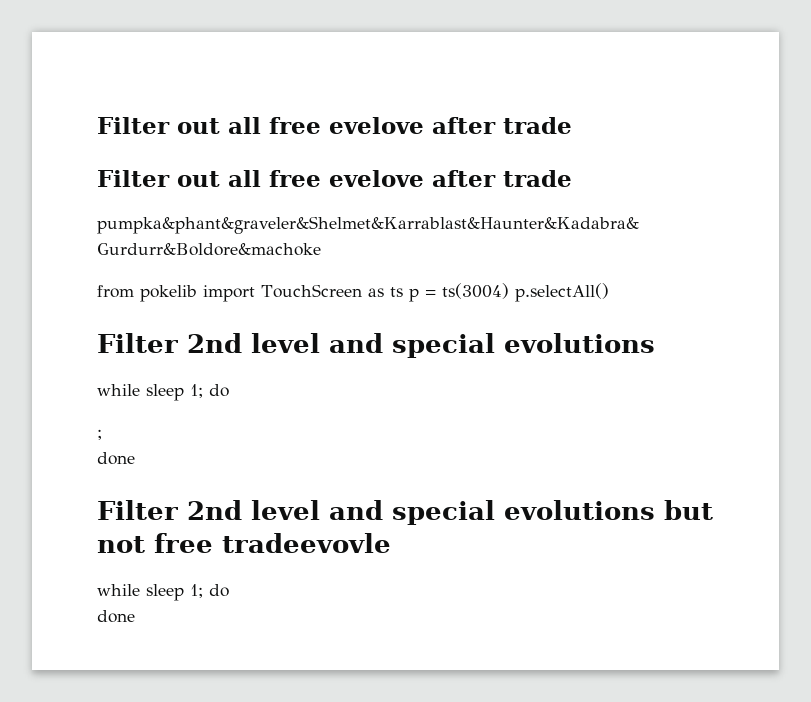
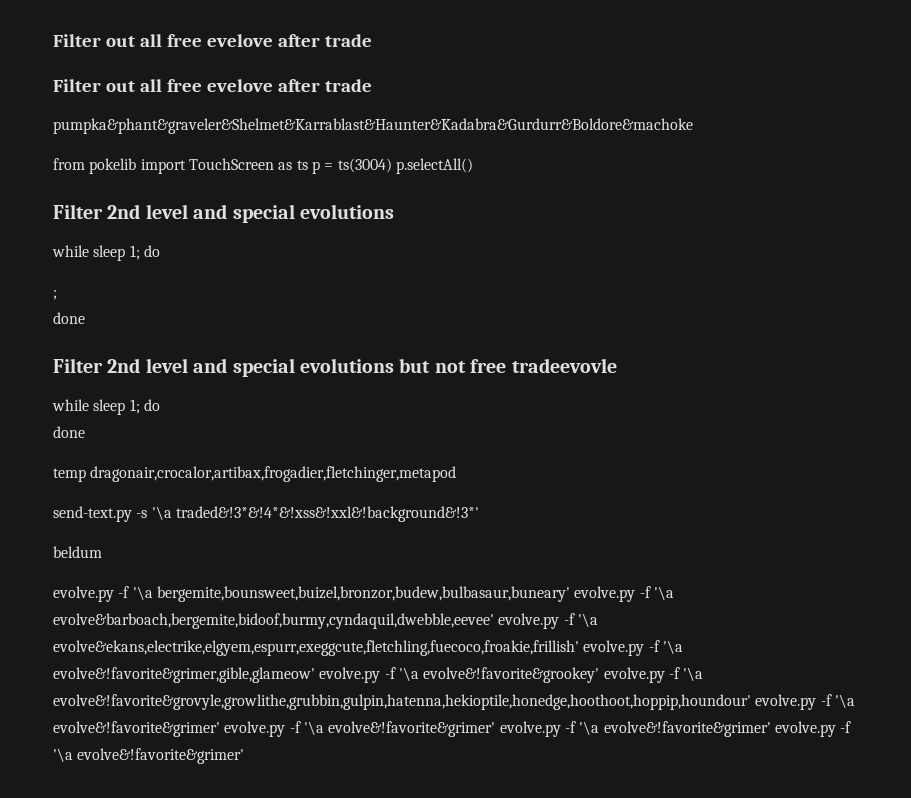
(135, 616) none -> [53,466,457,482] [53,506,479,522] [53,546,102,558] [53,586,674,602] [53,613,598,629] [53,640,683,656] [53,667,704,683] [53,694,855,710] [53,721,852,737] [53,748,245,764] // temp dragonair,crocalor,artibax,frogadier,fletchinger,metapod // send-text.py -s '\a traded&!3*&!4*&!xss&!xxl&!background&!3*' // beldum // evolve.py -f '\a bergemite,bounsweet,buizel,bronzor,budew,bulbasaur,buneary' evolve.py -f '\a evolve&barboach,bergemite,bidoof,burmy,cyndaquil,dwebble,eevee' evolve.py -f '\a evolve&ekans,electrike,elgyem,espurr,exeggcute,fletchling,fuecoco,froakie,frillish' evolve.py -f '\a evolve&!favorite&grimer,gible,glameow' evolve.py -f '\a evolve&!favorite&grookey' evolve.py -f '\a evolve&!favorite&grovyle,growlithe,grubbin,gulpin,hatenna,hekioptile,honedge,hoothoot,hoppip,houndour' evolve.py -f '\a evolve&!favorite&grimer' evolve.py -f '\a evolve&!favorite&grimer' evolve.py -f '\a evolve&!favorite&grimer' evolve.py -f '\a evolve&!favorite&grimer'

